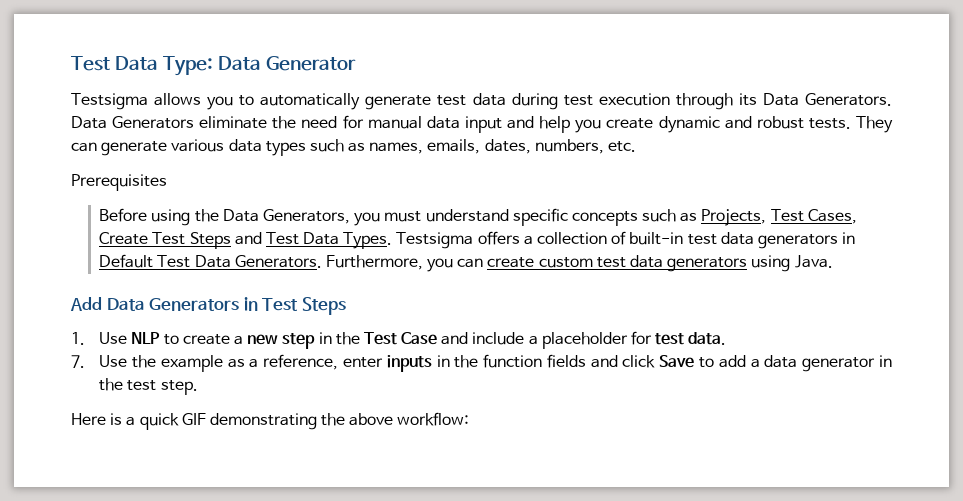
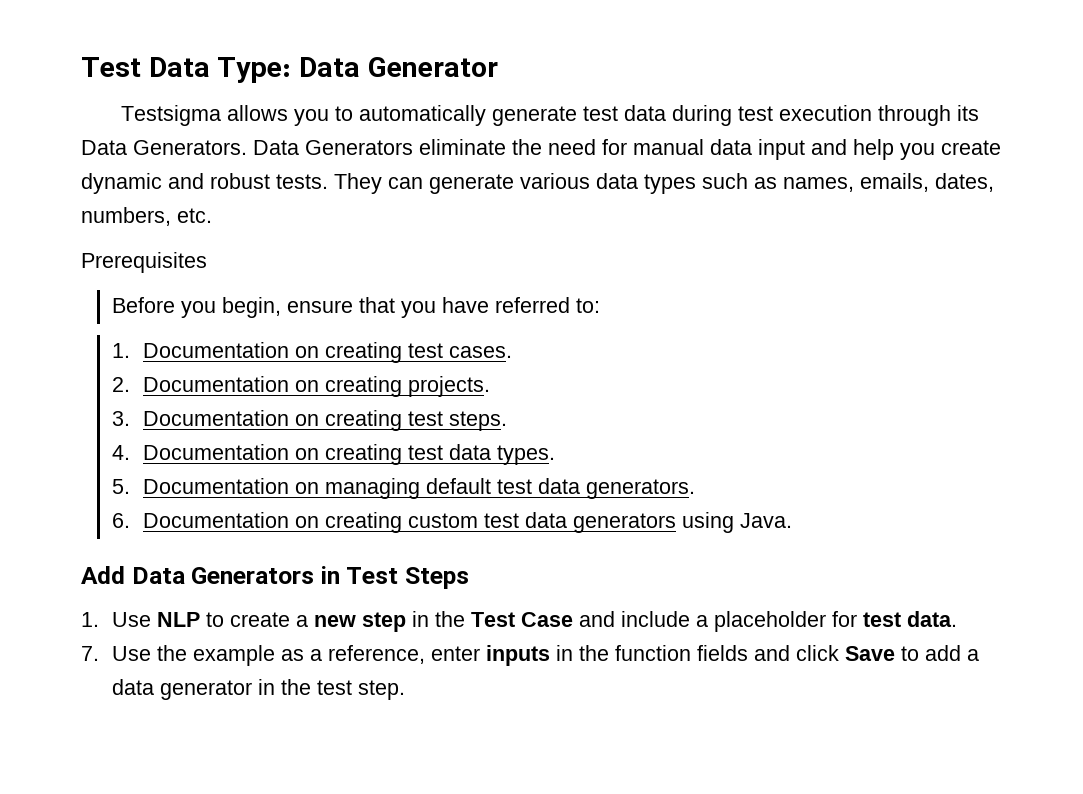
[151,208,857,226] [99,231,856,249] [99,254,535,272] using the Data Generators, you must understand specific concepts such as Projects, Test Cases, Create Test Steps and Test Data Types. Testsigma offers a collection of built-in test data generators in Default Test Data Generators. Furthermore, you can create -> [180,297,600,318] [111,342,512,363] [111,376,490,397] [111,410,507,431] [111,444,555,465] [111,478,695,499] [111,512,402,533] you begin, ensure that you have referred to: // 1. Documentation on creating test cases. // 2. Documentation on creating projects. // 3. Documentation on creating test steps. // 4. Documentation on creating test data types. // 5. Documentation on managing default test data generators. // 6. Documentation on creating
[71,412,470,430] // Here is a quick GIF demonstrating the above workflow: -> (405, 690) none

